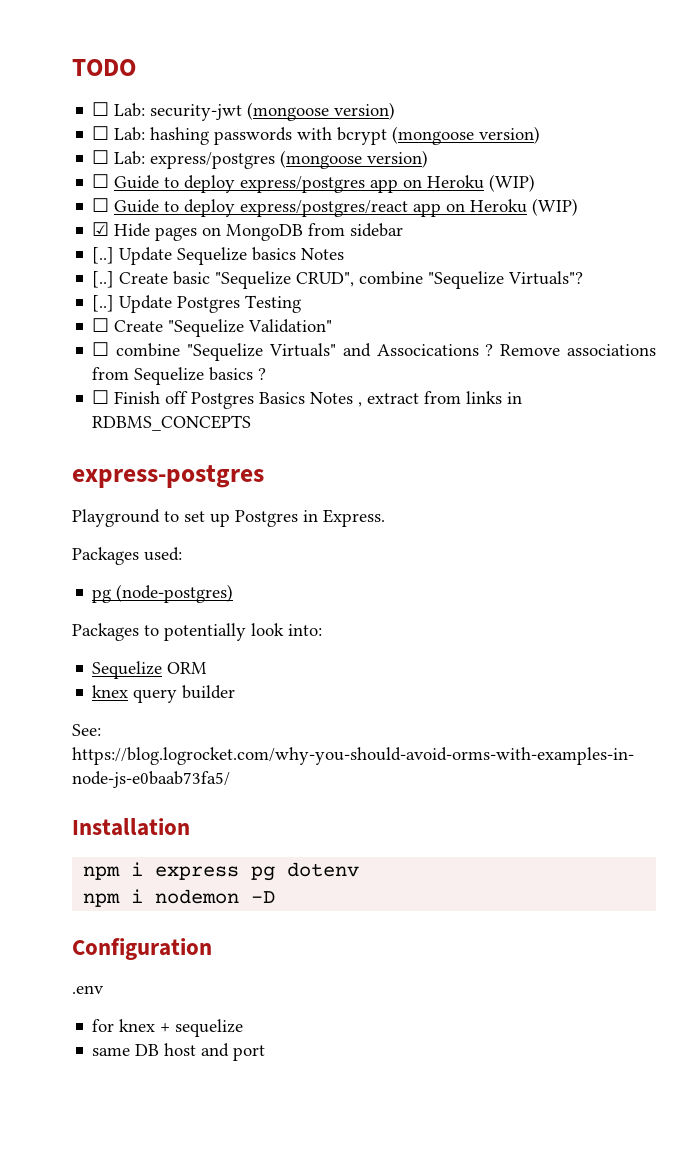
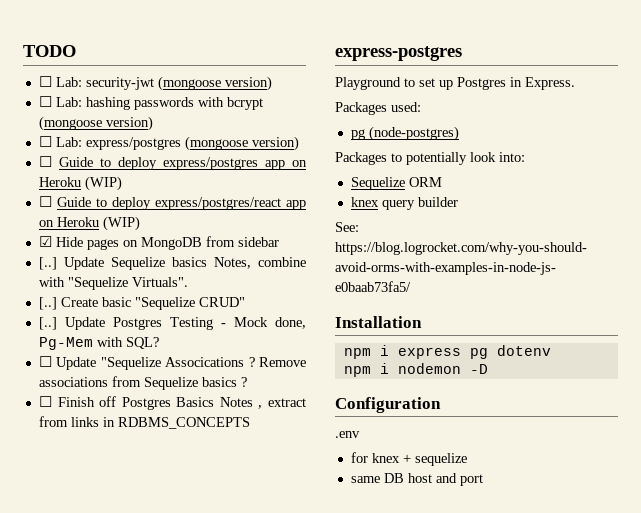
[301,248,345,260] Notes -> [213,257,306,269] [38,277,188,290] Notes, combine with "Sequelize Virtuals".
[296,271,584,289] CRUD", combine "Sequelize Virtuals"? -> [198,297,245,307] CRUD"
[92,318,333,337] [92,342,371,361] // ☐ Create "Sequelize Validation" // ☐ combine "Sequelize Virtuals" and -> [220,317,306,329] [38,337,159,350] [38,356,161,370] - Mock done, Pg-Mem with SQL? // ☐ Update "Sequelize

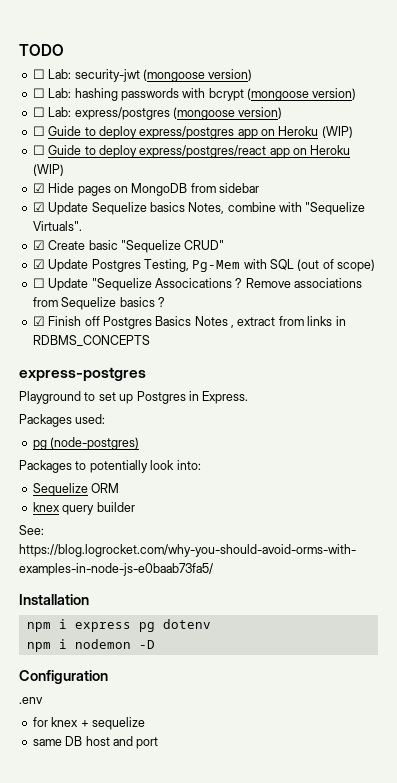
[38,257,57,270] [..] -> [32,202,45,212] ☑
[38,297,57,310] [..] -> [32,240,45,250] ☑
[38,317,57,330] [..] -> [32,259,45,269] ☑
[169,317,306,330] [38,337,159,350] Testing - Mock done, Pg-Mem with SQL? -> [143,259,376,272] Testing, Pg-Mem with SQL (out of scope)
[38,396,52,407] ☐ -> [32,316,45,326] ☑

